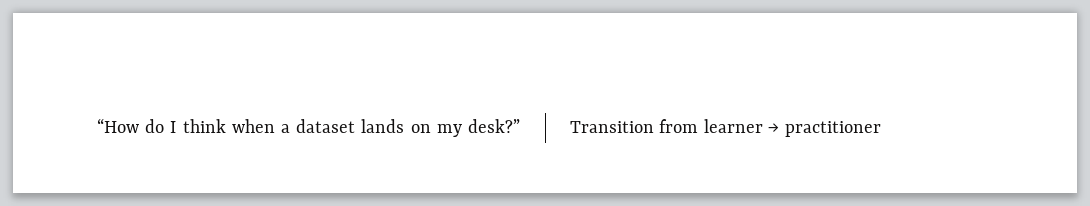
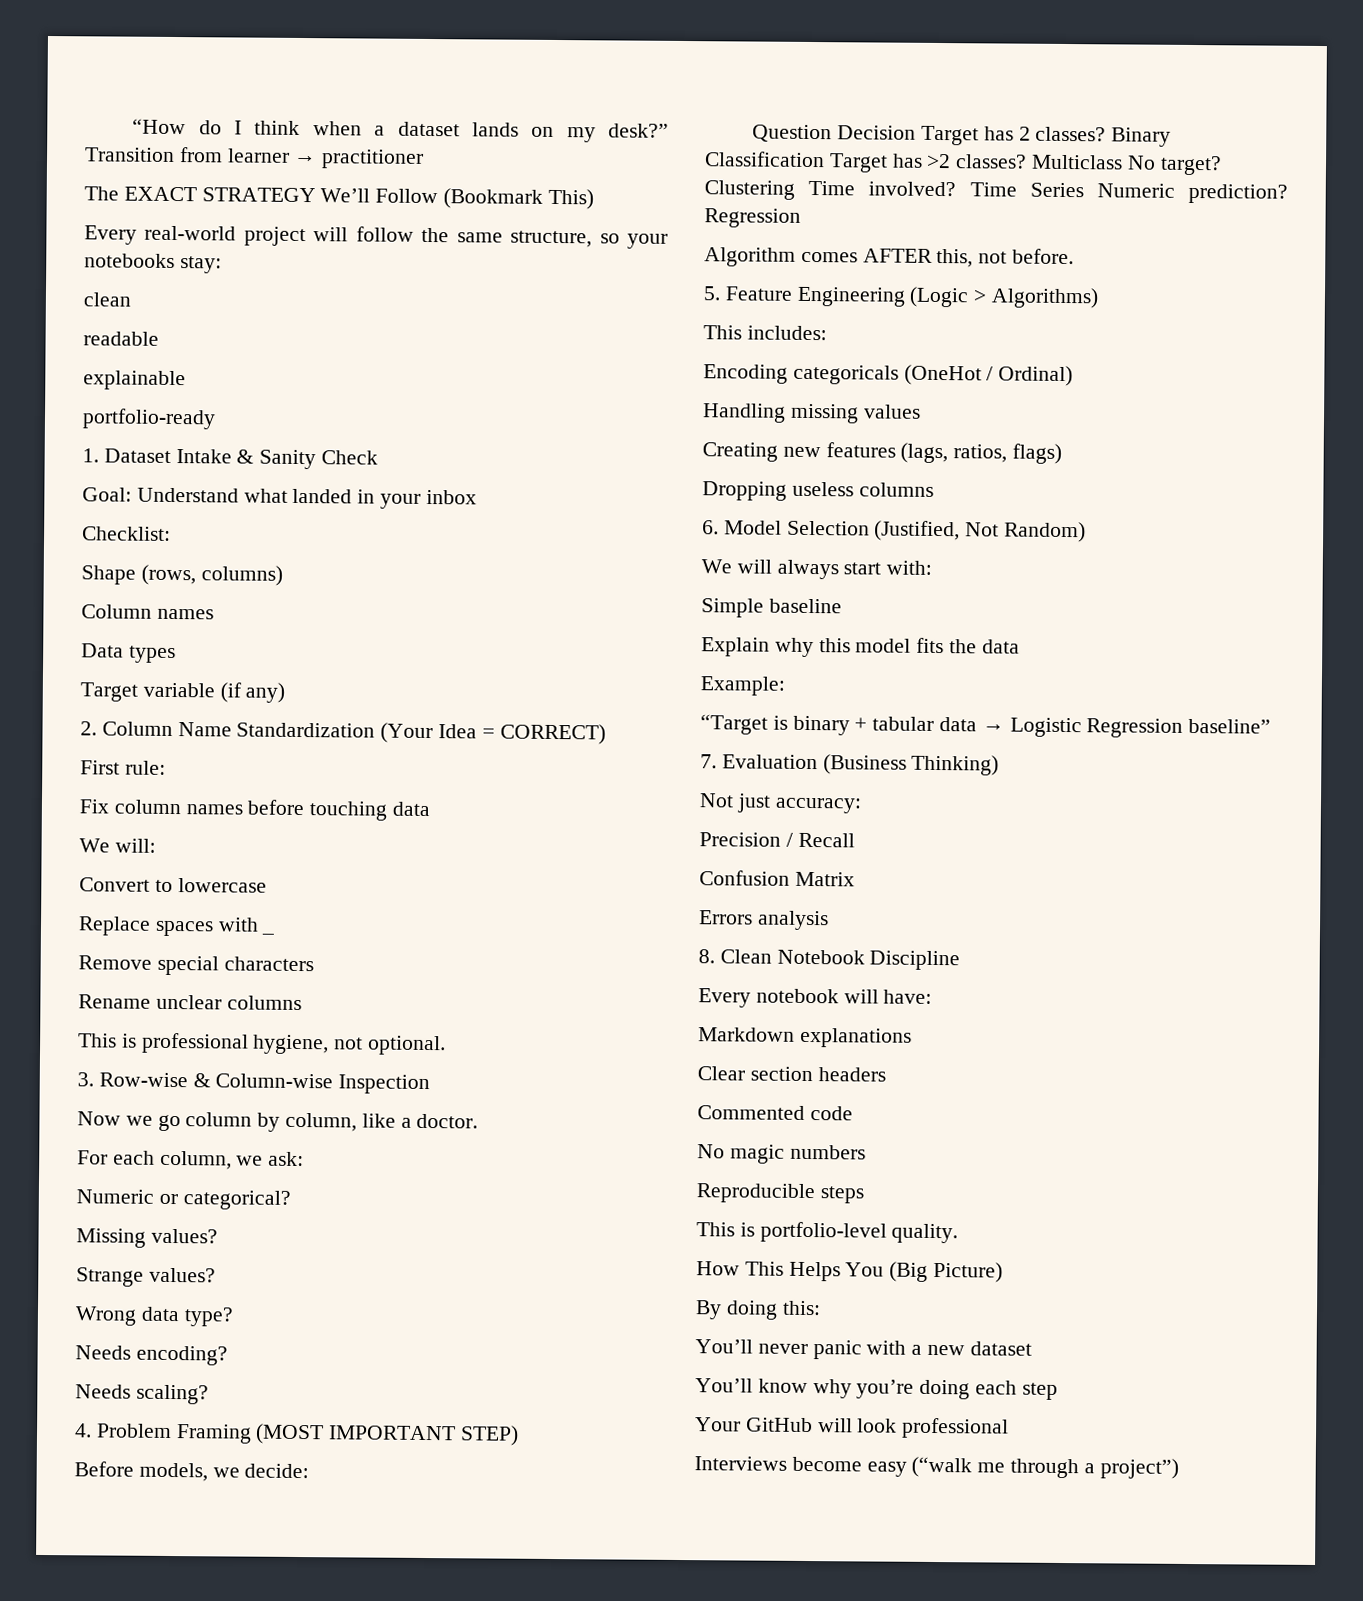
(881, 129) none -> [84,186,594,210] [84,225,669,249] [84,253,222,274] [83,292,131,307] [83,331,159,346] [83,370,186,391] [82,408,216,430] [82,448,379,470] [82,487,477,509] [82,526,171,541] [81,564,283,586] [81,604,214,620] [81,643,176,664] [80,682,286,703] [80,721,606,745] [80,760,166,775] [79,799,431,821] [79,838,156,853] [79,877,267,893] [78,916,275,937] [78,955,314,976] [78,994,302,1011] [78,1032,447,1056] [77,1072,431,1095] [77,1111,479,1132] [77,1150,305,1170] [76,1189,291,1210] [76,1228,218,1248] [76,1267,216,1287] [75,1306,234,1327] [75,1345,228,1366] [75,1384,209,1405] [74,1423,520,1446] [74,1461,310,1482] [752,124,1172,147] [704,151,1222,176] [704,180,1288,204] [704,208,801,228] [704,247,1075,268] [703,286,1100,309] [703,325,827,341] [703,364,1074,387] [702,403,921,424] [702,442,1063,464] [702,481,934,501] [702,520,1087,543] [701,559,933,580] [701,598,842,618] [701,637,1020,658] [700,676,785,696] [700,714,1272,738] [700,754,1000,776] [699,793,862,814] [699,832,855,848] [699,870,855,887] [699,910,829,931] [698,949,961,971] [698,988,933,1008] [698,1027,912,1048] [697,1066,886,1082] [697,1105,853,1121] [697,1144,866,1164] [696,1183,864,1204] [696,1221,959,1244] [696,1261,1004,1283] [695,1300,821,1320] [695,1339,1032,1360] [695,1378,1058,1400] [695,1417,1010,1439] [694,1456,1179,1479] // The EXACT STRATEGY We’ll Follow (Bookmark This) // Every real-world project will follow the same structure, so your notebooks stay: // clean // readable // explainable // portfolio-ready // 1. Dataset Intake & Sanity Check // Goal: Understand what landed in your inbox // Checklist: // Shape (rows, columns) // Column names // Data types // Target variable (if any) // 2. Column Name Standardization (Your Idea = CORRECT) // First rule: // Fix column names before touching data // We will: // Convert to lowercase // Replace spaces with _ // Remove special characters // Rename unclear columns // This is professional hygiene, not optional. // 3. Row-wise & Column-wise Inspection // Now we go column by column, like a doctor. // For each column, we ask: // Numeric or categorical? // Missing values? // Strange values? // Wrong data type? // Needs encoding? // Needs scaling? // 4. Problem Framing (MOST IMPORTANT STEP) // Before models, we decide: // Question Decision Target has 2 classes? Binary Classification Target has >2 classes? Multiclass No target? Clustering Time involved? Time Series Numeric prediction? Regression // Algorithm comes AFTER this, not before. // 5. Feature Engineering (Logic > Algorithms) // This includes: // Encoding categoricals (OneHot / Ordinal) // Handling missing values // Creating new features (lags, ratios, flags) // Dropping useless columns // 6. Model Selection (Justified, Not Random) // We will always start with: // Simple baseline // Explain why this model fits the data // Example: // “Target is binary + tabular data → Logistic Regression baseline” // 7. Evaluation (Business Thinking) // Not just accuracy: // Precision / Recall // Confusion Matrix // Errors analysis // 8. Clean Notebook Discipline // Every notebook will have: // Markdown explanations // Clear section headers // Commented code // No magic numbers // Reproducible steps // This is portfolio-level quality. // How This Helps You (Big Picture) // By doing this: // You’ll never panic with a new dataset // You’ll know why you’re doing each step // Your GitHub will look professional // Interviews become easy (“walk me through a project”)

